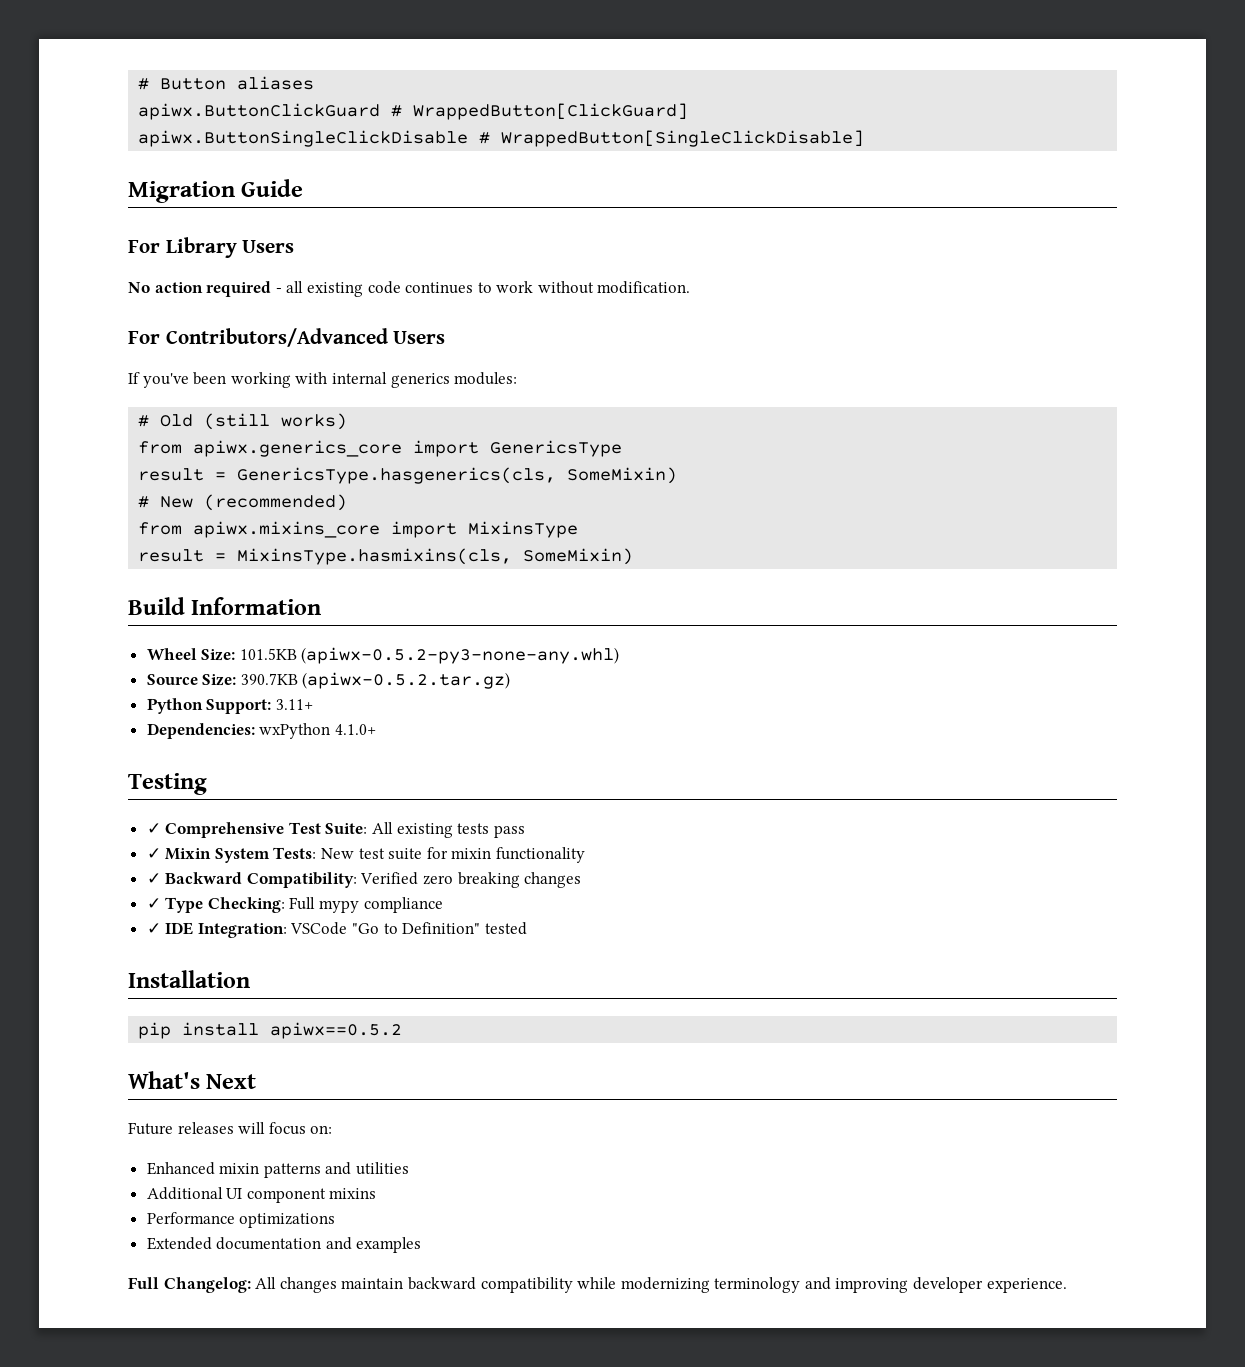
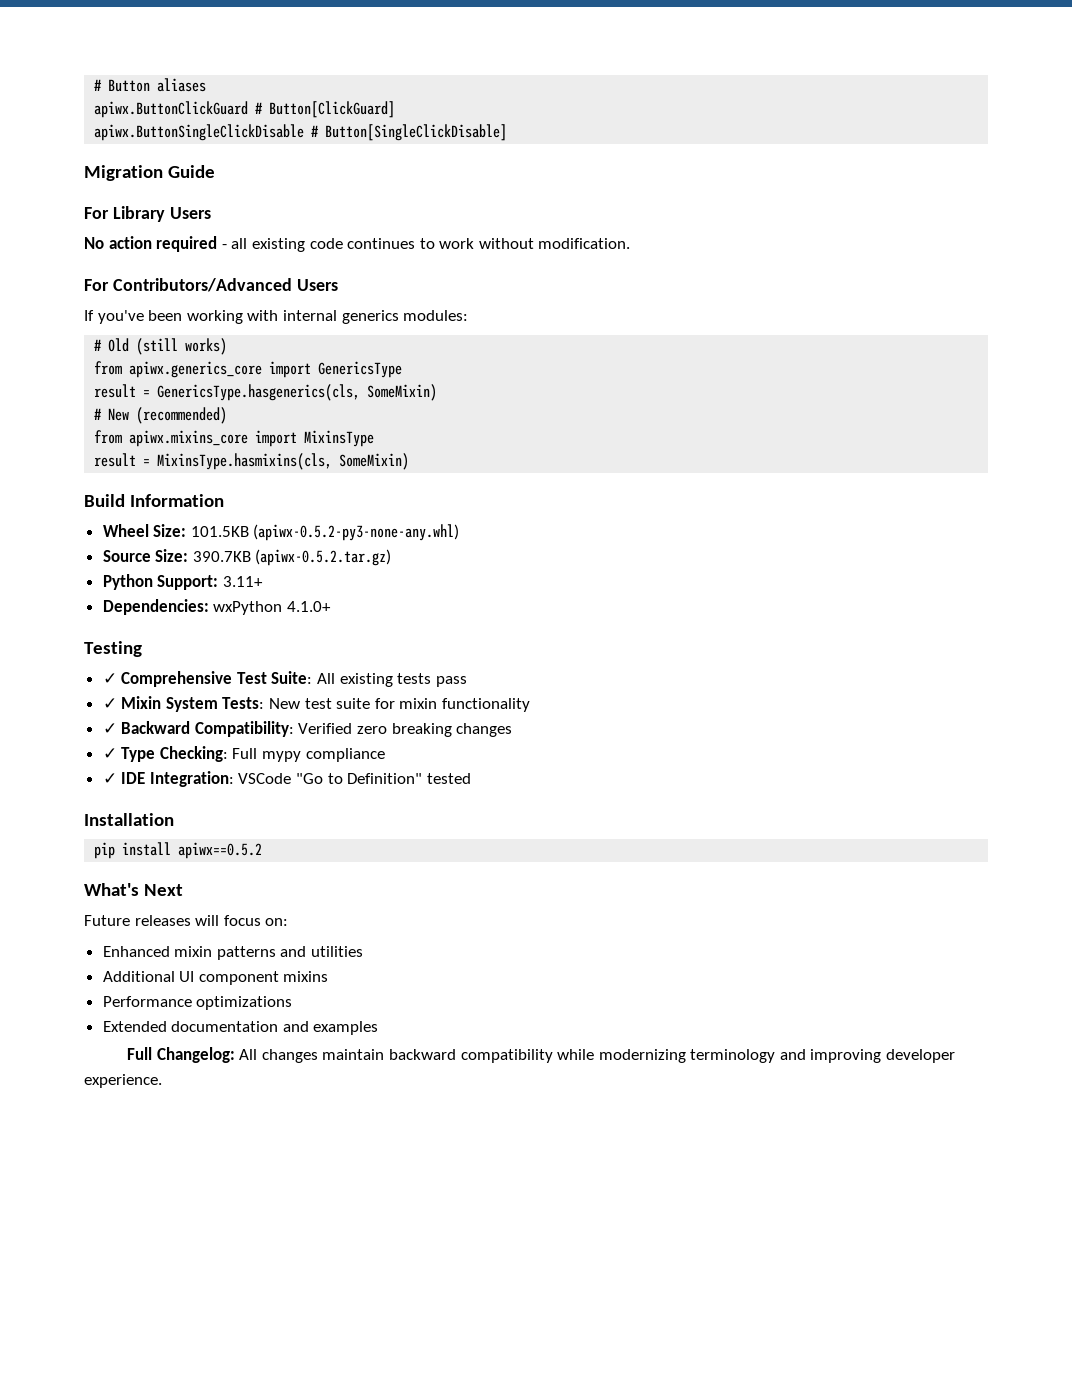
[413,103,689,120] WrappedButton[ClickGuard] -> [269,101,396,118] Button[ClickGuard]
[501,130,865,147] WrappedButton[SingleClickDisable] -> [325,124,508,141] Button[SingleClickDisable]

